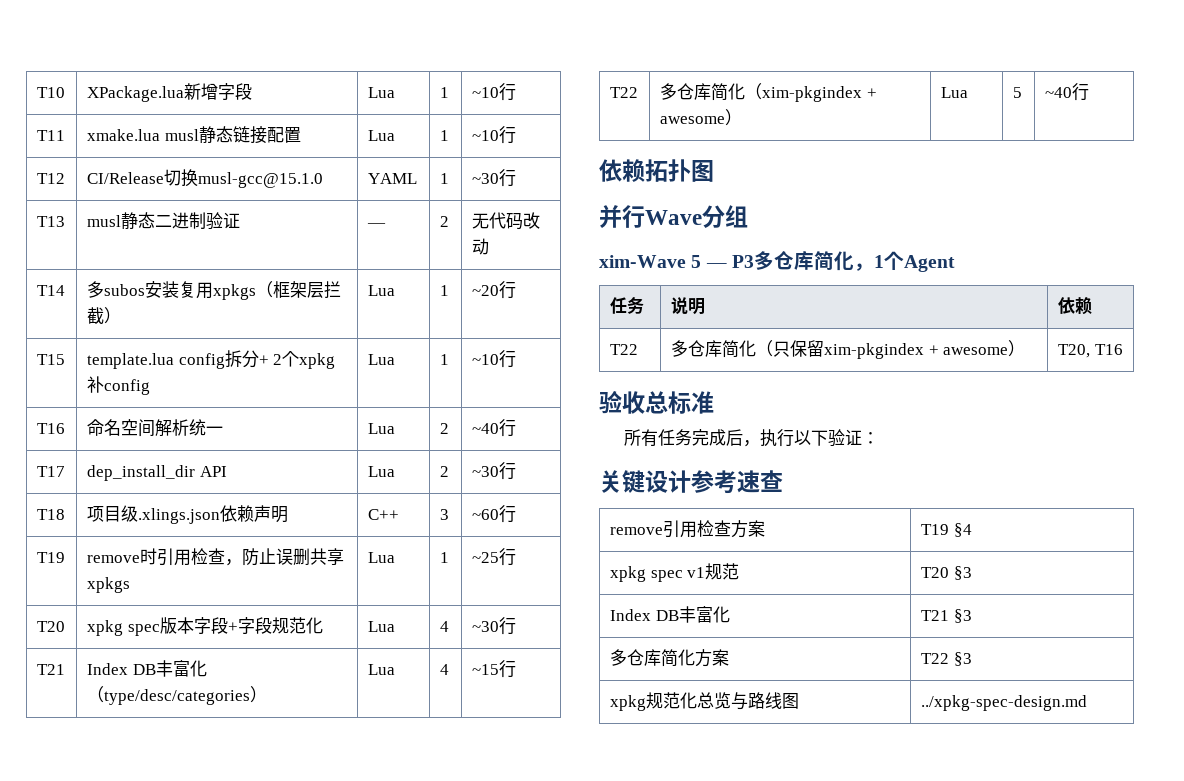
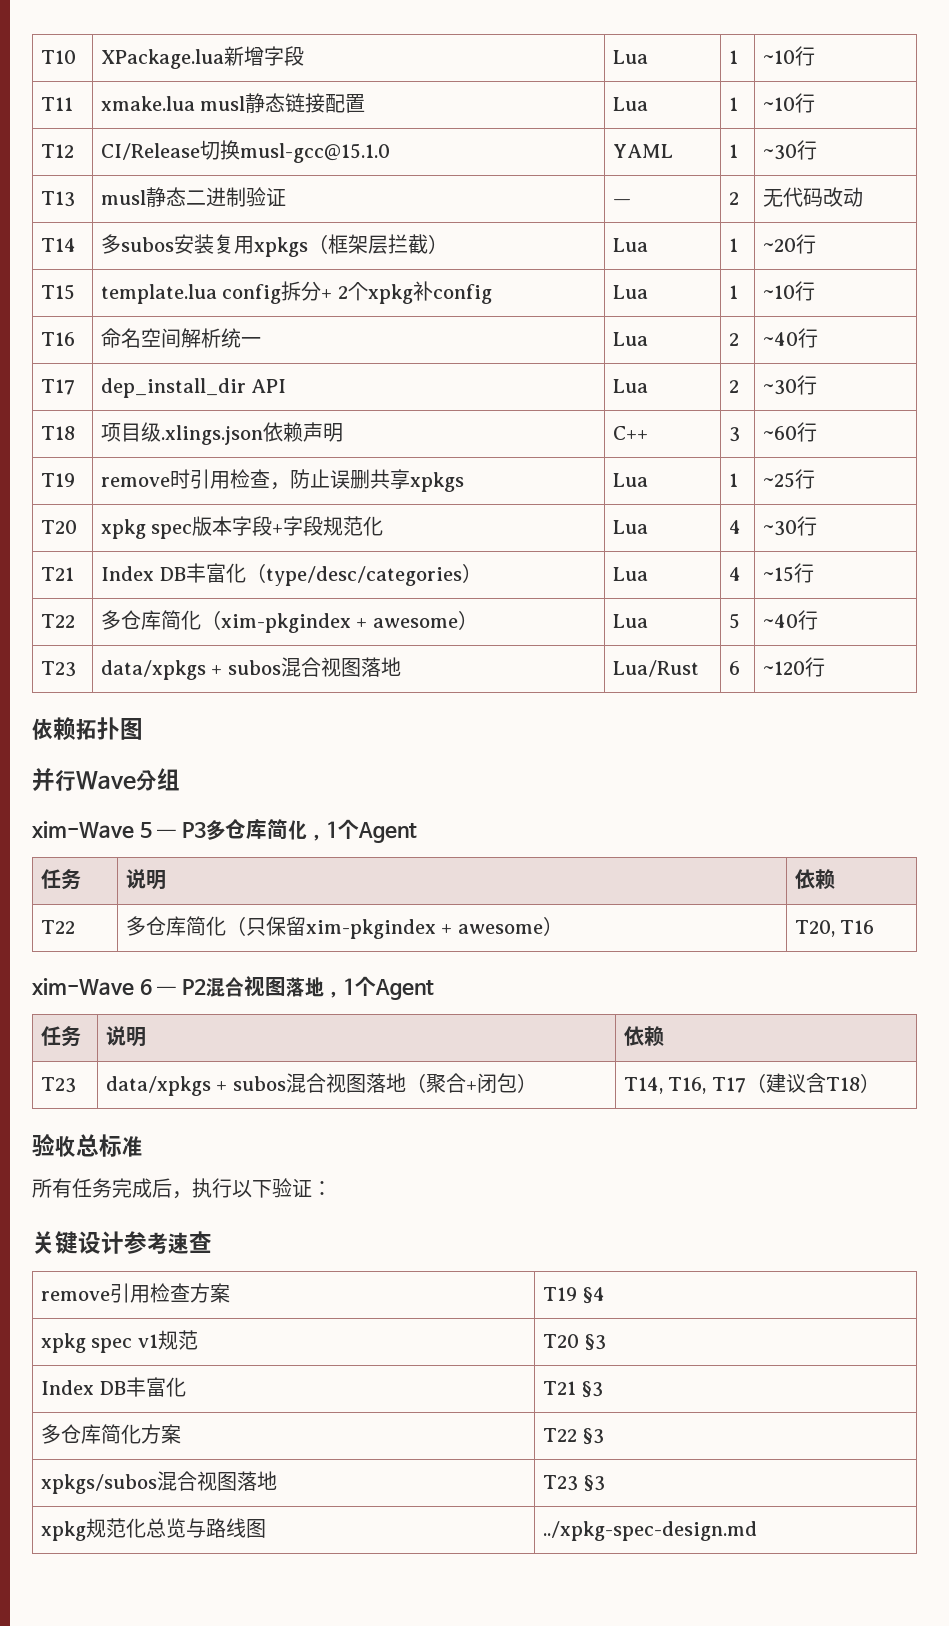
(1089, 92) none -> [40,661,76,677] [100,657,401,680] [612,660,699,677] [728,661,740,675] [762,657,825,677] // T23 | data/xpkgs + subos混合视图落地 | Lua/Rust | 6 | ~120行
(1123, 349) none -> [32,976,434,1000] [40,1026,81,1047] [105,1026,146,1047] [623,1026,664,1046] [40,1077,76,1093] [105,1073,537,1096] [623,1073,880,1094] // xim-Wave 6 — P2混合视图落地，1个Agent // 任务 | 说明 | 依赖 // T23 | data/xpkgs + subos混合视图落地（聚合+闭包） | T14, T16, T17（建议含T18）
(972, 659) none -> [40,1471,277,1494] [542,1475,606,1492] // xpkgs/subos混合视图落地 | T23 §3

